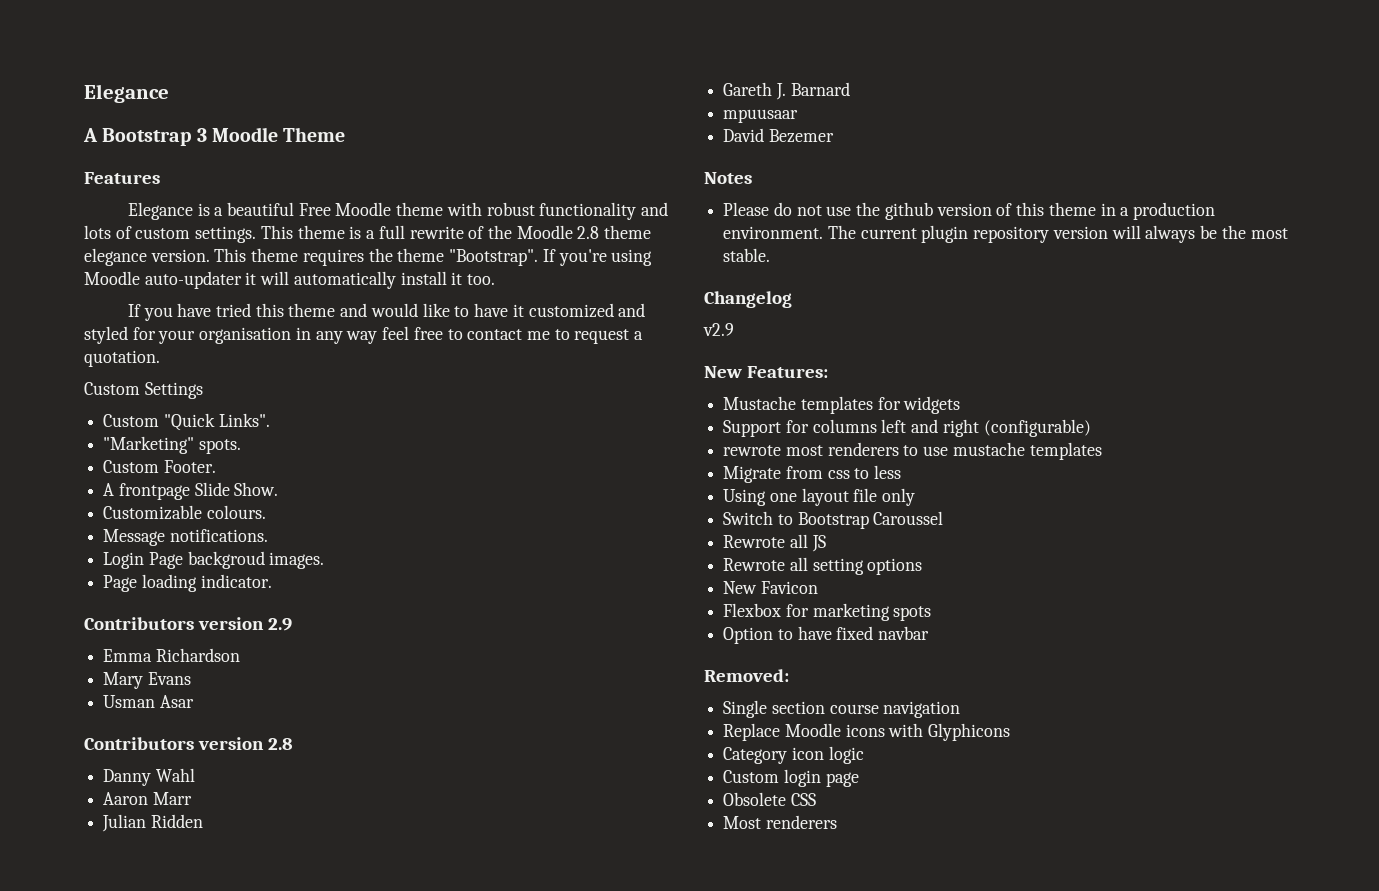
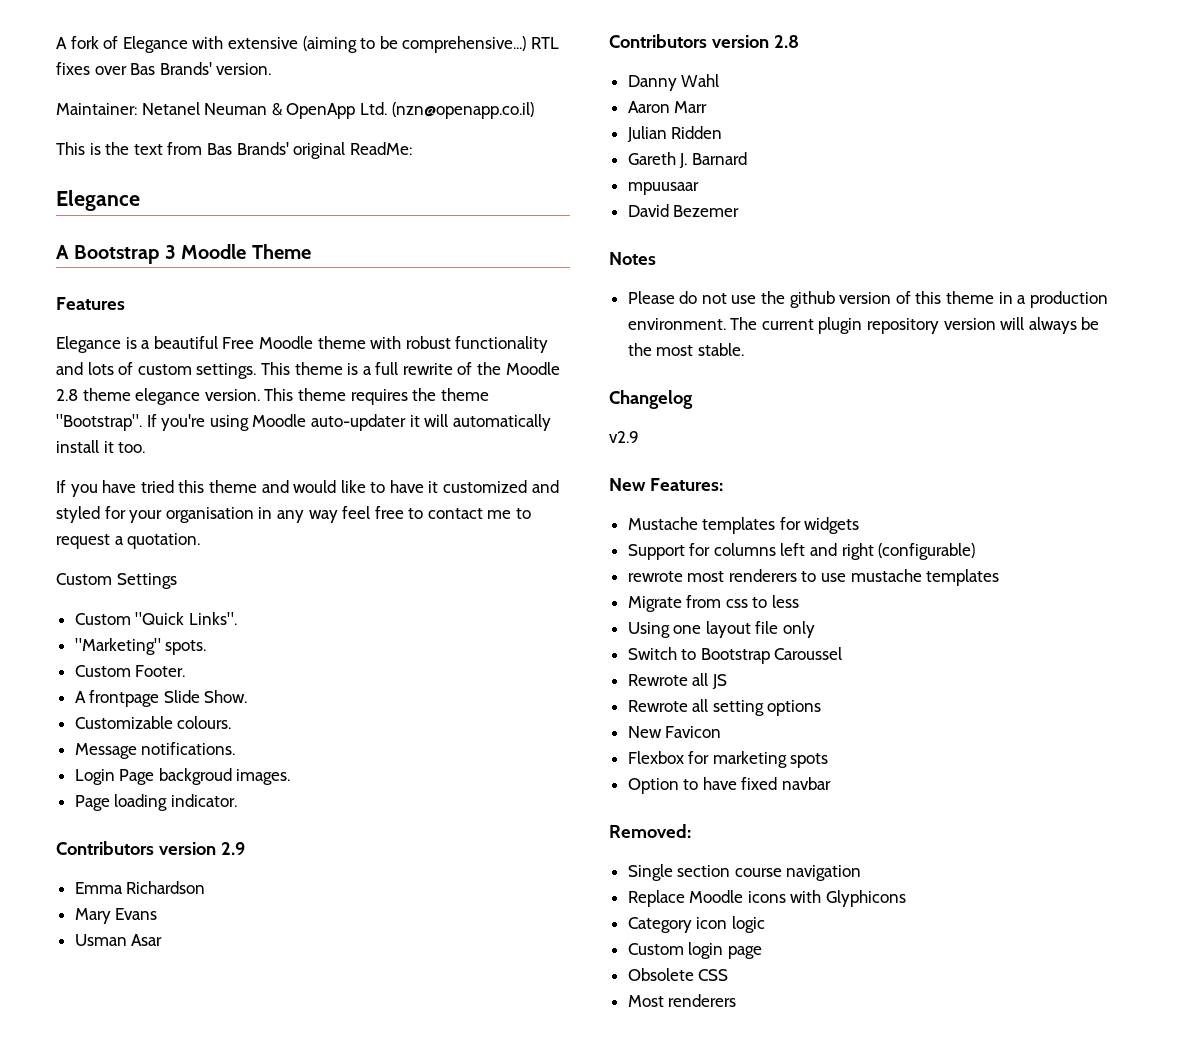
(84, 93) none -> [56,36,559,53] [56,62,272,75] [56,102,534,119] [56,142,412,159] A fork of Elegance with extensive (aiming to be comprehensive...) RTL fixes over Bas Brands' version. // Maintainer: Netanel Neuman & OpenApp Ltd. (nzn@openapp.co.il) // This is the text from Bas Brands' original ReadMe: //

